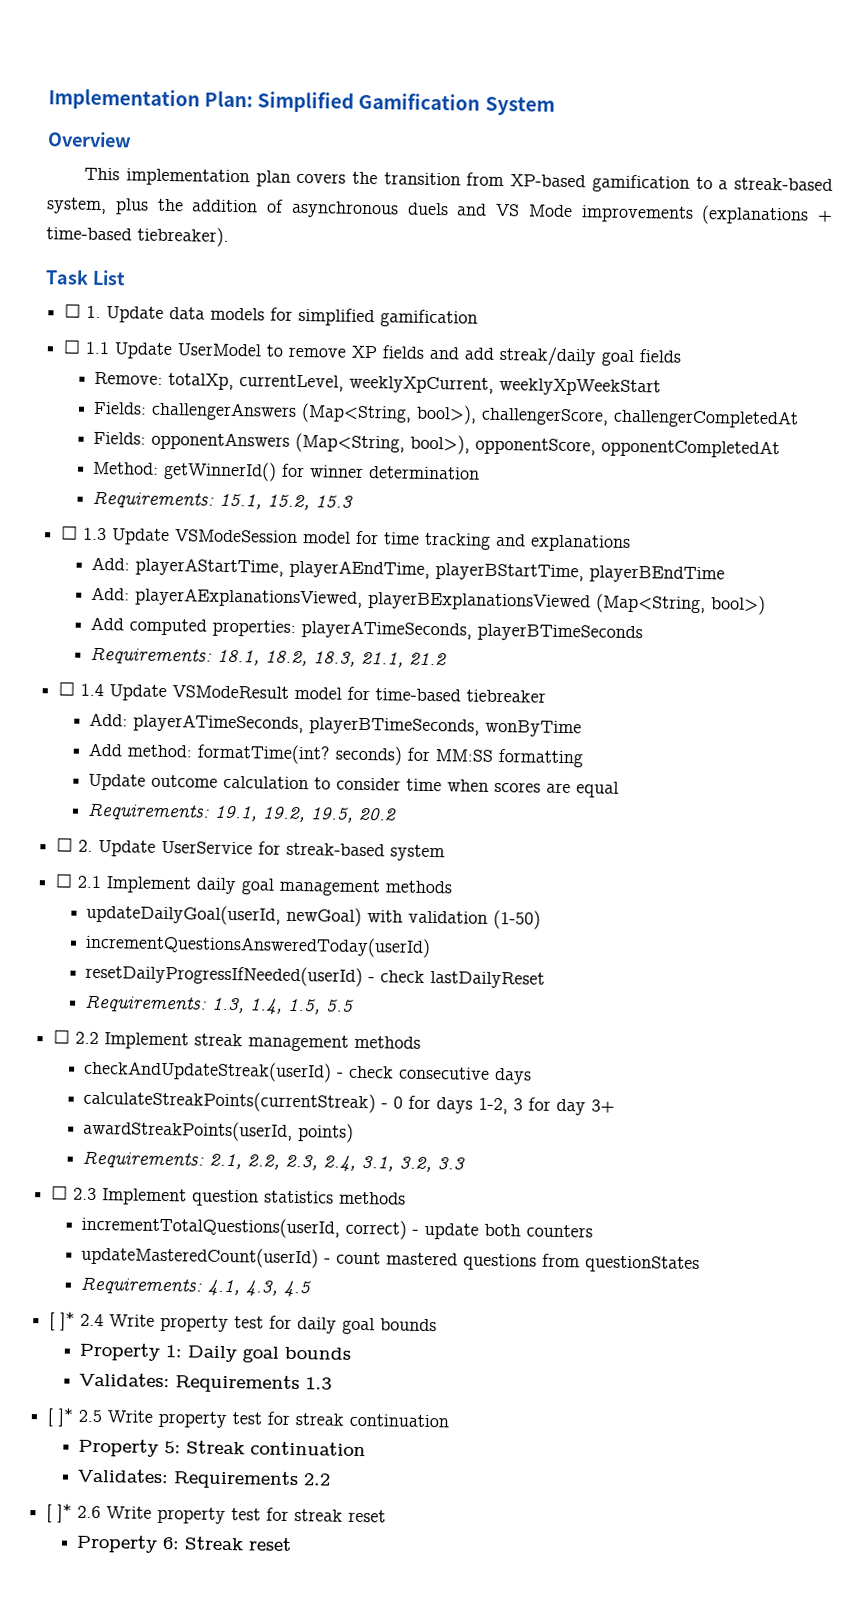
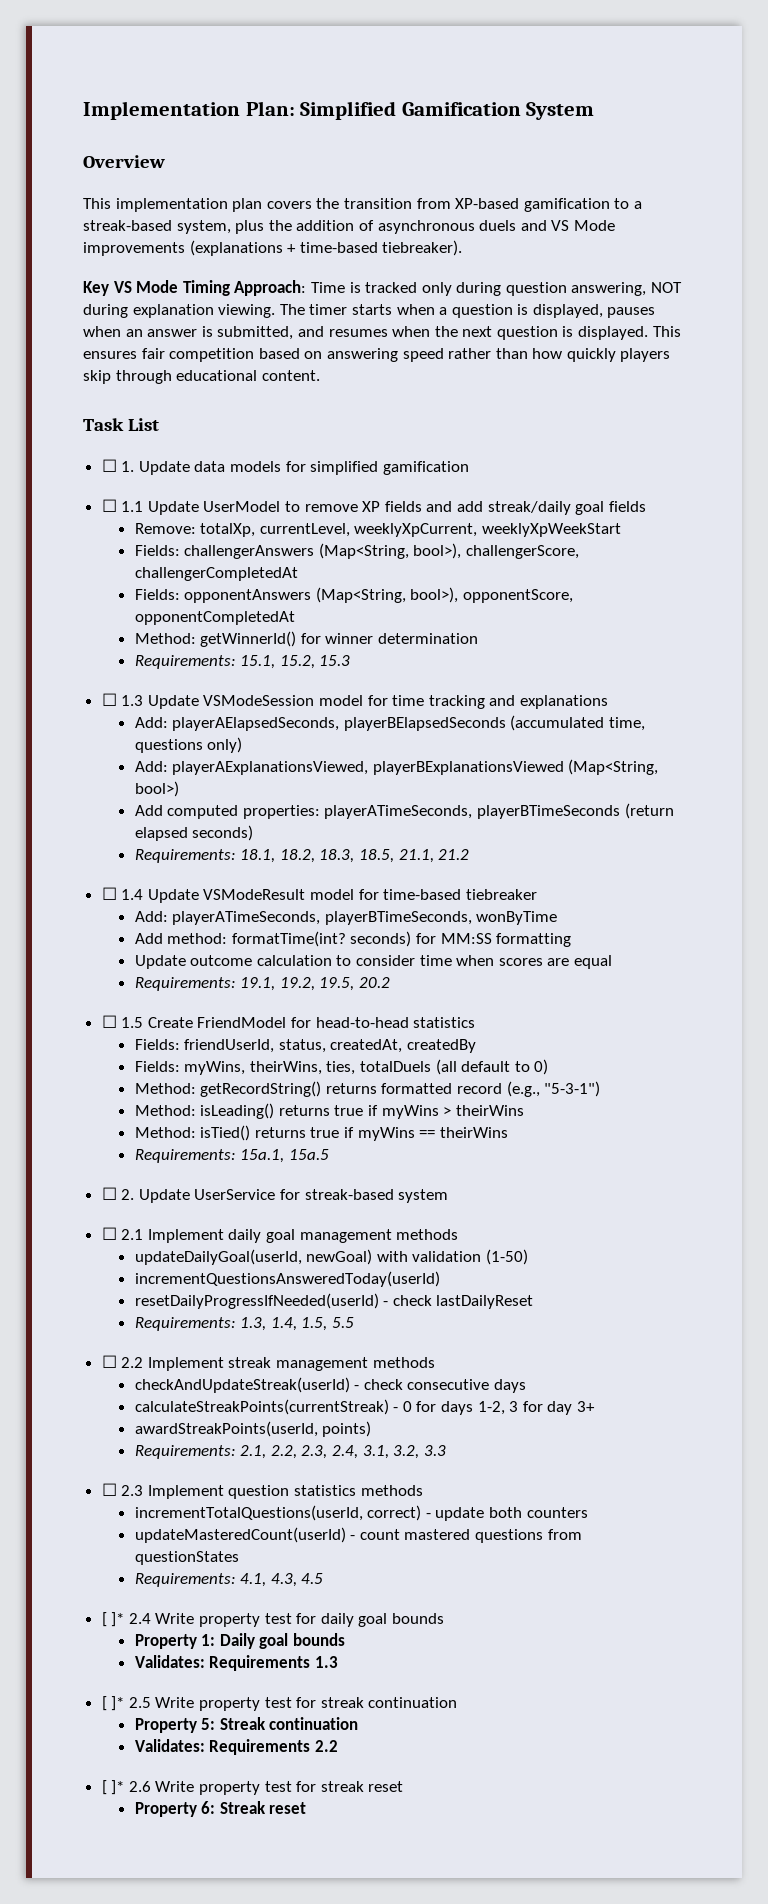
(229, 236) none -> [83,280,683,296] [83,304,656,318] [83,326,681,340] [83,348,671,362] [83,370,320,384] // Key VS Mode Timing Approach: Time is tracked only during question answering, NOT during explanation viewing. The timer starts when a question is displayed, pauses when an answer is submitted, and resumes when the next question is displayed. This ensures fair competition based on answering speed rather than how quickly players skip through educational content.
[135,557,726,584] playerAStartTime, playerAEndTime, playerBStartTime, playerBEndTime -> [172,715,645,731] [134,737,243,753] playerAElapsedSeconds, playerBElapsedSeconds (accumulated time, questions only)
(644, 633) none -> [624,803,674,819] [134,825,254,841] (return elapsed seconds)
(357, 659) none -> [358,849,394,863] 18.5,
(398, 814) none -> [101,1015,476,1028] [134,1039,476,1053] [134,1059,549,1075] [134,1081,601,1097] [134,1103,524,1119] [134,1125,508,1141] [134,1149,329,1163] // ☐ 1.5 Create FriendModel for head-to-head statistics // Fields: friendUserId, status, createdAt, createdBy // Fields: myWins, theirWins, ties, totalDuels (all default to 0) // Method: getRecordString() returns formatted record (e.g., "5-3-1") // Method: isLeading() returns true if myWins > theirWins // Method: isTied() returns true if myWins == theirWins // Requirements: 15a.1, 15a.5

